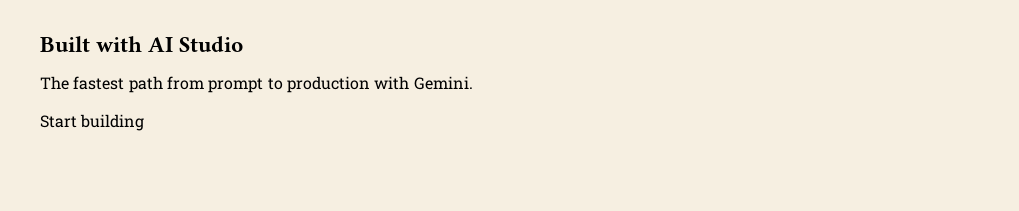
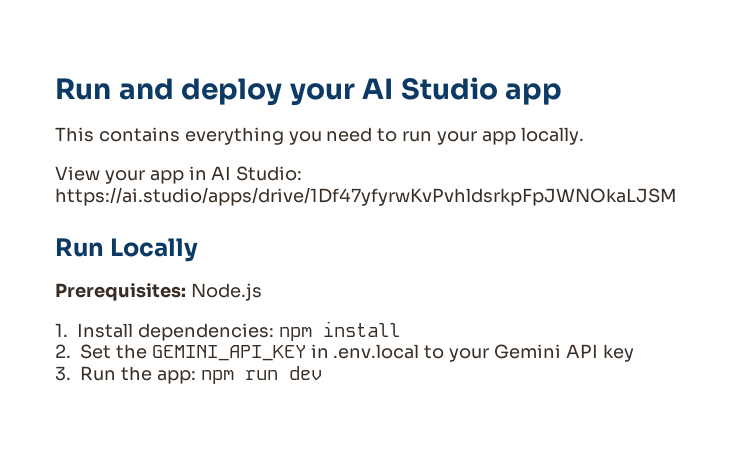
[40,36,244,52] [40,76,473,93] [40,114,145,131] Built with AI Studio // The fastest path from prompt to production with Gemini. // Start building -> [55,77,563,106] [55,127,584,145] [55,166,303,184] [55,187,677,206] [55,238,199,262] [55,283,262,301] [55,321,400,341] [55,344,634,362] [55,366,322,384] Run and deploy your AI Studio app // This contains everything you need to run your app locally. // View your app in AI Studio: https://ai.studio/apps/drive/1Df47yfyrwKvPvhldsrkpFpJWNOkaLJSM // Run Locally // Prerequisites: Node.js // 1. Install dependencies: npm install // 2. Set the GEMINI_API_KEY in .env.local to your Gemini API key // 3. Run the app: npm run dev

